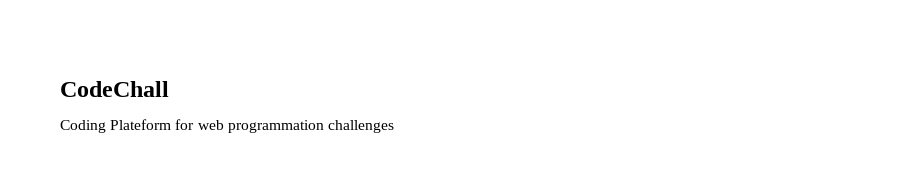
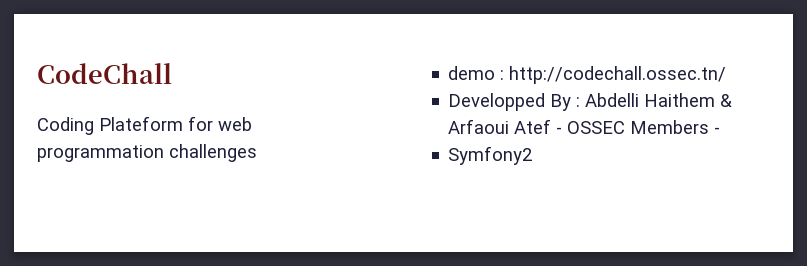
(394, 126) none -> [448,66,727,84] [448,93,733,111] [448,119,721,134] [448,146,533,165] // demo : http://codechall.ossec.tn/ // Developped By : Abdelli Haithem & Arfaoui Atef - OSSEC Members - // Symfony2

